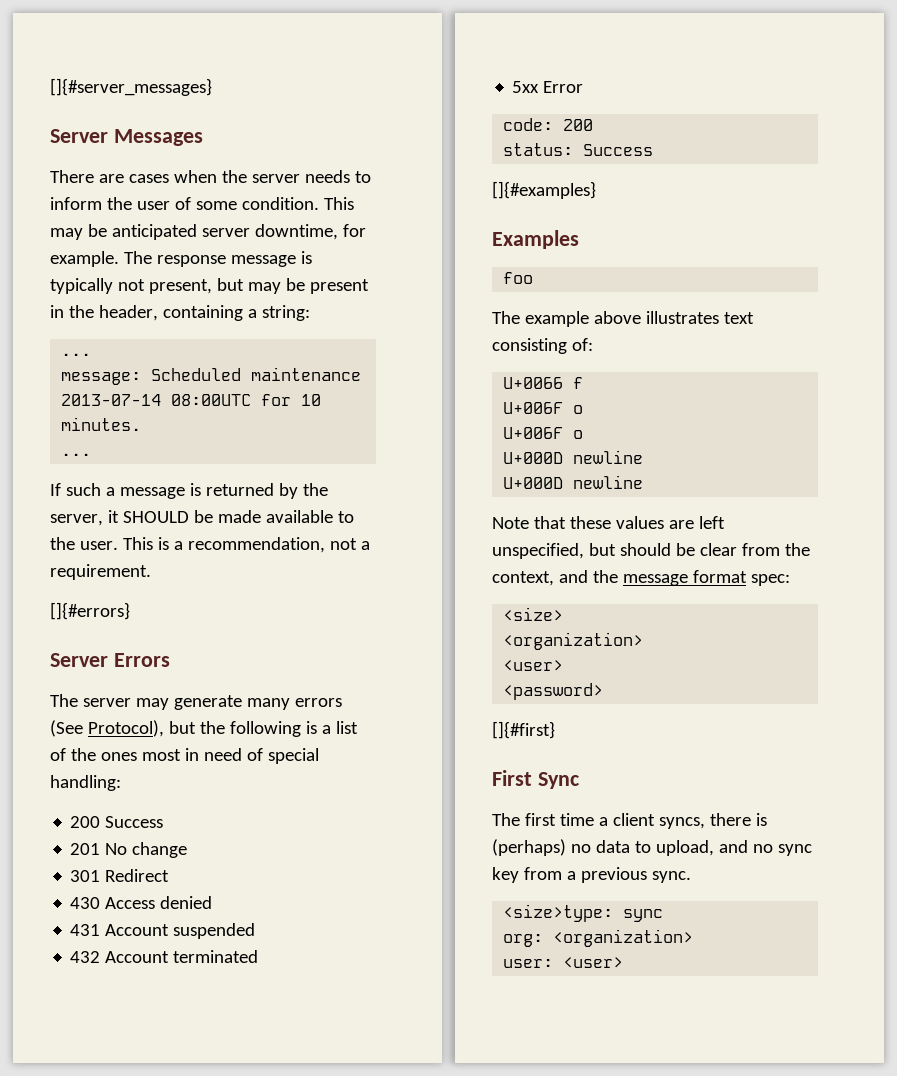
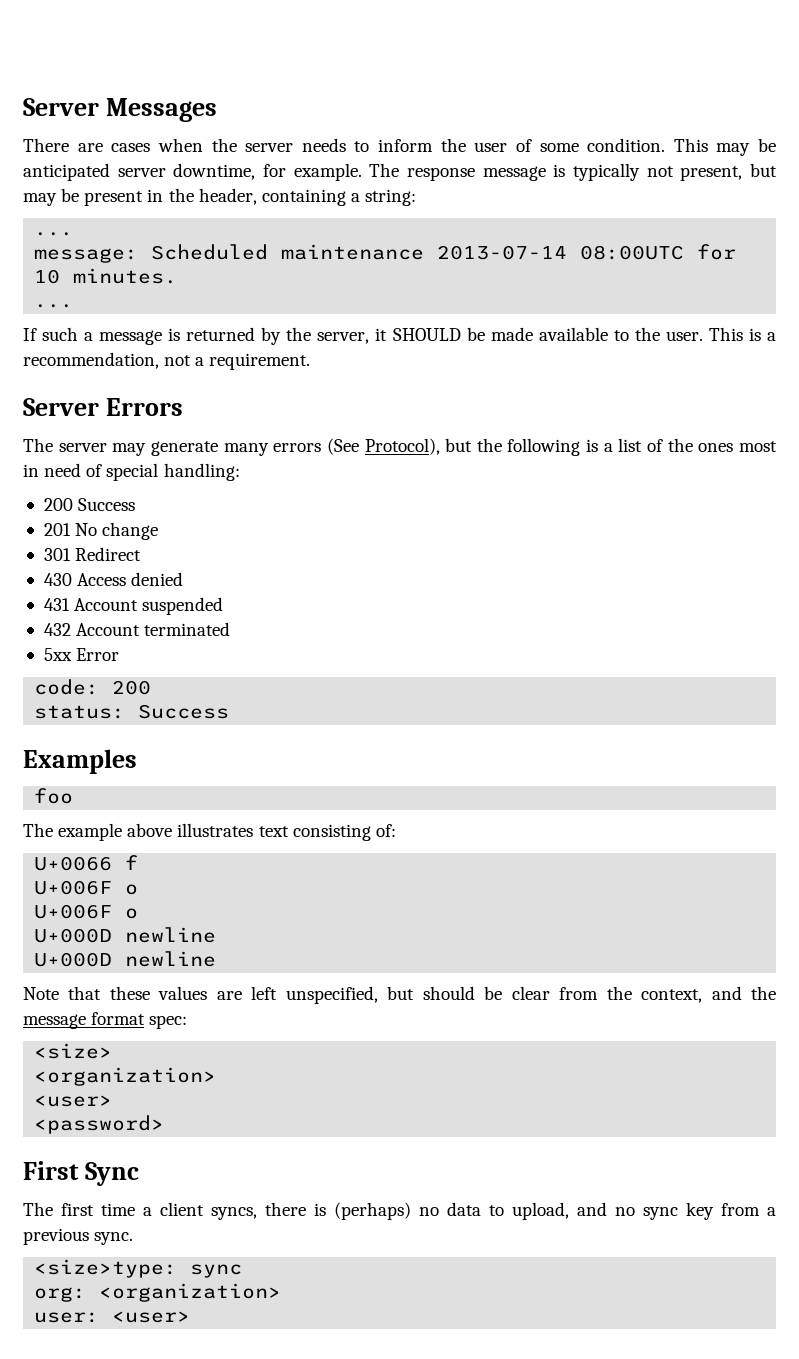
[50,78,212,96] []{#server_messages} // -> (23, 107) none
[50,602,130,620] // []{#errors} -> (311, 361) none
[492,181,596,199] // []{#examples} -> (230, 711) none
[492,721,555,739] // []{#first} -> (165, 1124) none

